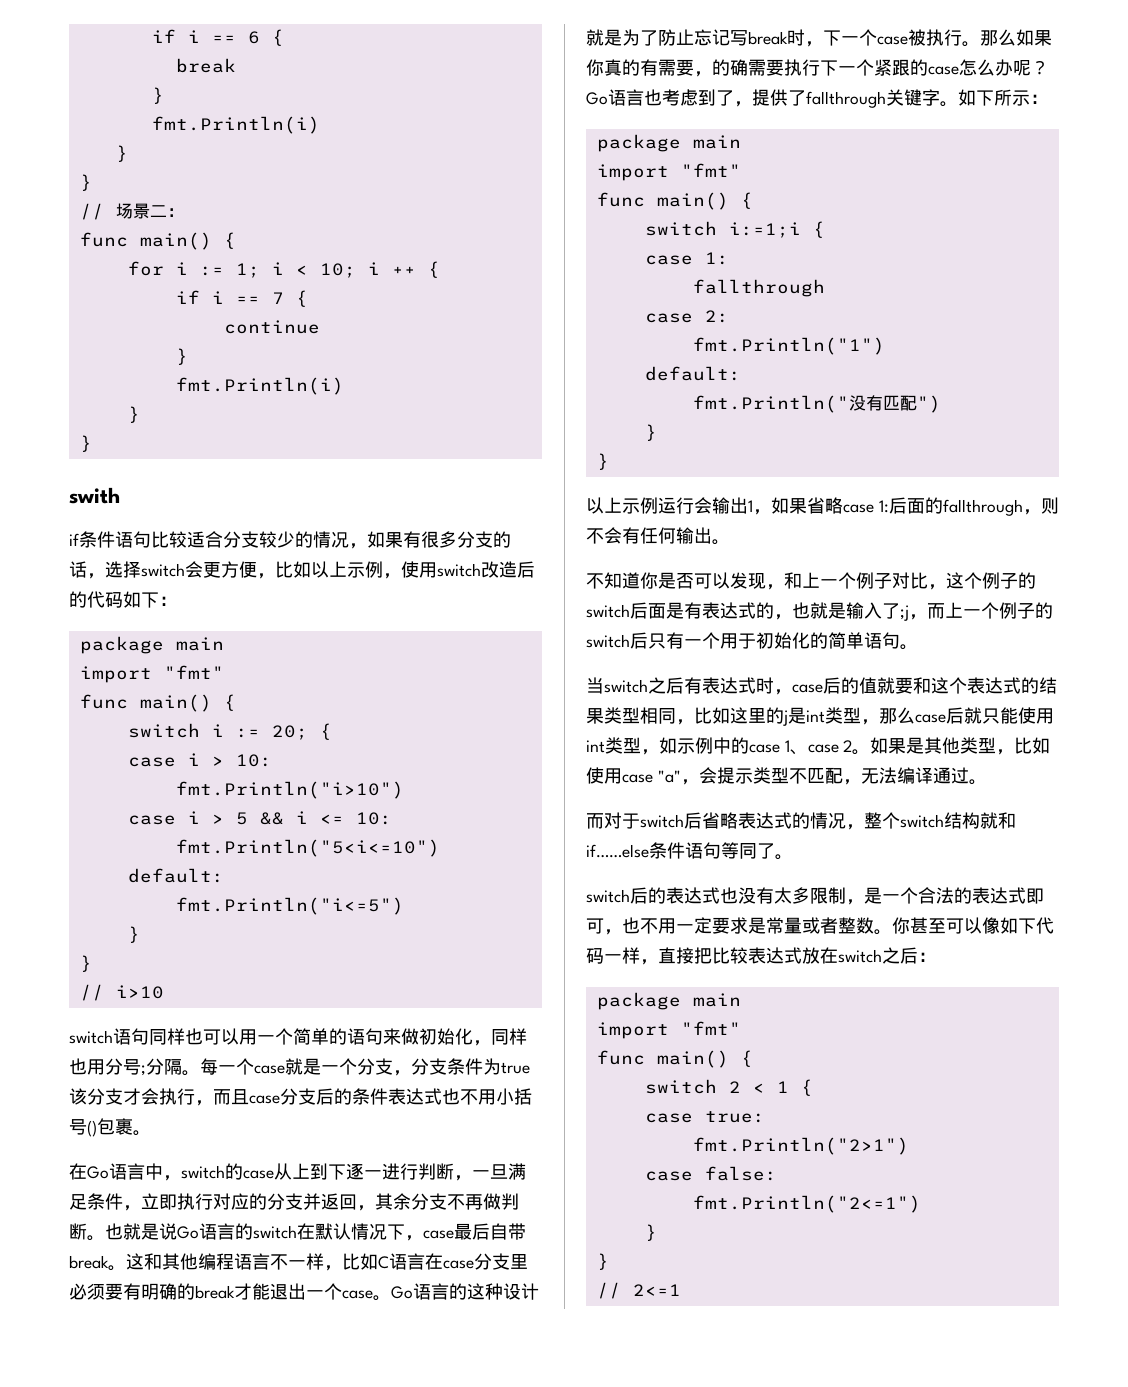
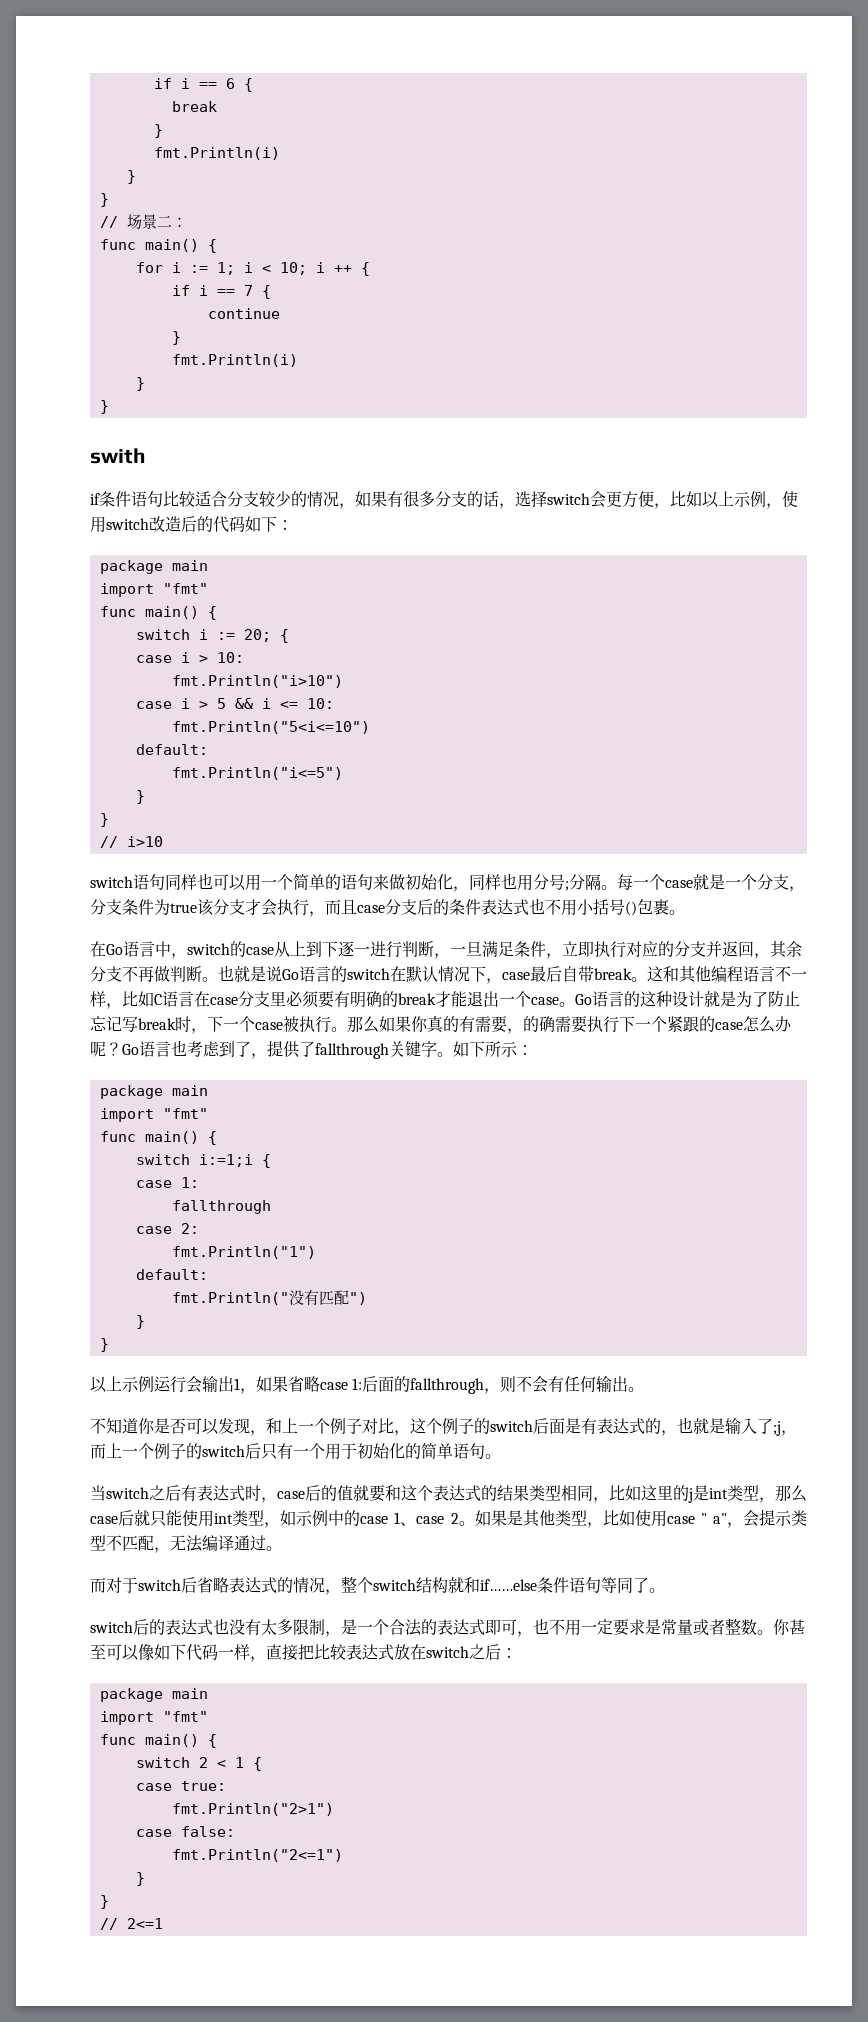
[657,770,681,783] "a" -> [700,1513,727,1524] " a"

